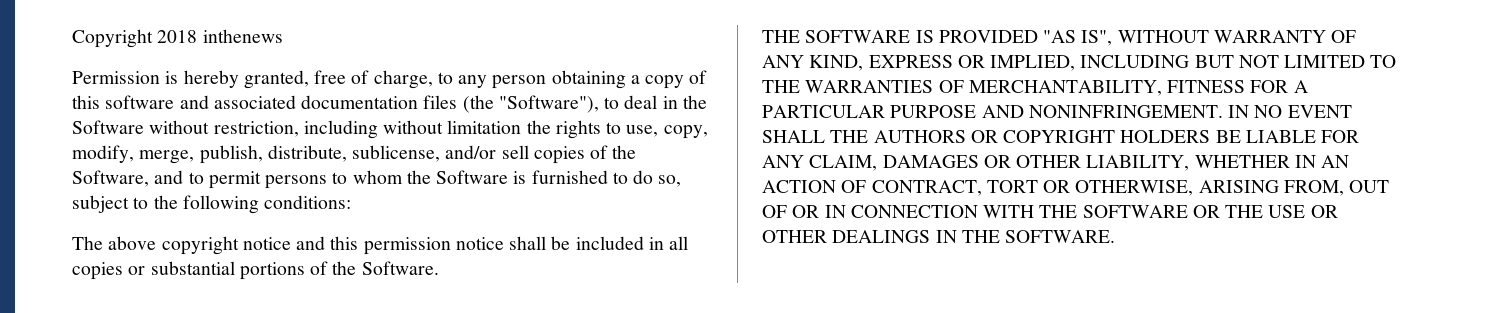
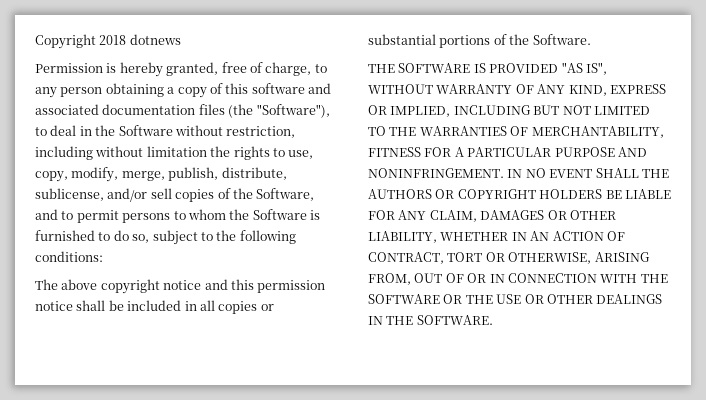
[202,29,283,43] inthenews -> [129,34,181,45] dotnews

